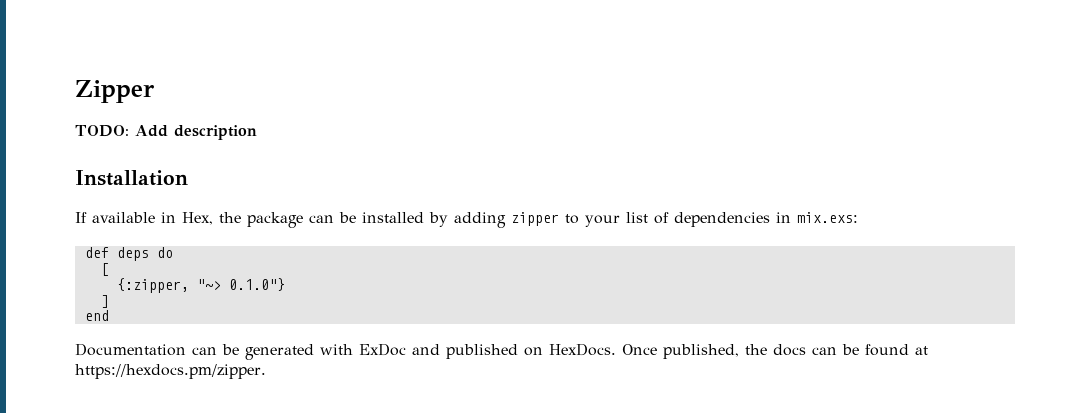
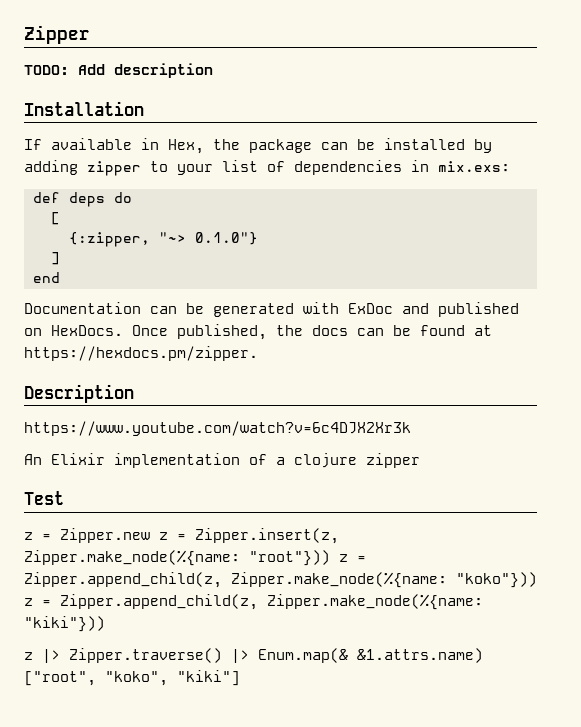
(266, 371) none -> [24,384,134,403] [24,421,411,436] [24,453,420,468] [24,491,64,505] [24,528,339,544] [24,550,366,566] [24,572,537,588] [24,594,483,610] [24,616,105,632] [24,648,483,663] [24,670,240,686] // Description // https://www.youtube.com/watch?v=6c4DJX2Xr3k // An Elixir implementation of a clojure zipper // Test // z = Zipper.new z = Zipper.insert(z, Zipper.make_node(%{name: "root"})) z = Zipper.append_child(z, Zipper.make_node(%{name: "koko"})) z = Zipper.append_child(z, Zipper.make_node(%{name: "kiki"})) // z |> Zipper.traverse() |> Enum.map(& &1.attrs.name) ["root", "koko", "kiki"]

